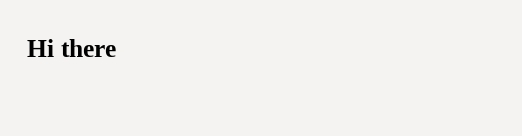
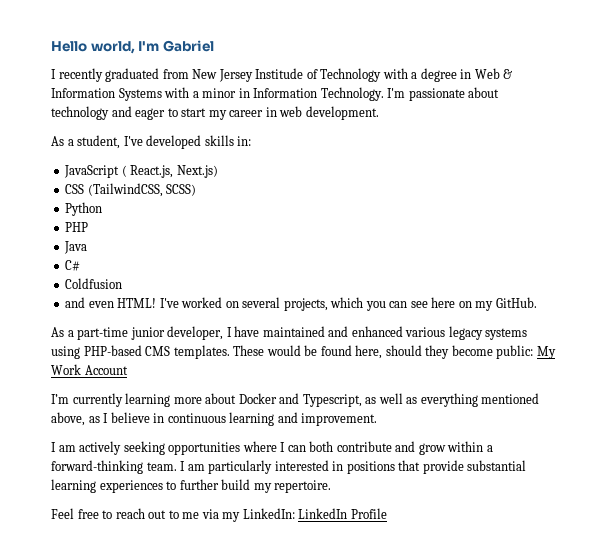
[27,39,116,57] Hi there -> [51,40,214,54] [51,68,513,82] [51,87,500,101] [51,106,379,120] [51,135,252,149] [64,165,218,178] [65,183,197,197] [65,202,103,216] [65,222,89,232] [64,241,88,254] [65,260,81,271] [65,278,123,289] [65,297,537,311] [51,326,528,340] [51,345,556,359] [51,364,128,375] [51,393,540,407] [51,412,378,426] [51,441,493,455] [51,460,527,474] [51,479,332,493] [51,508,387,522] Hello world, I'm Gabriel // I recently graduated from New Jersey Institude of Technology with a degree in Web & Information Systems with a minor in Information Technology. I'm passionate about technology and eager to start my career in web development. // As a student, I've developed skills in: // JavaScript ( React.js, Next.js) // CSS (TailwindCSS, SCSS) // Python // PHP // Java // C# // Coldfusion // and even HTML! I've worked on several projects, which you can see here on my GitHub. // As a part-time junior developer, I have maintained and enhanced various legacy systems using PHP-based CMS templates. These would be found here, should they become public: My Work Account // I’m currently learning more about Docker and Typescript, as well as everything mentioned above, as I believe in continuous learning and improvement. // I am actively seeking opportunities where I can both contribute and grow within a forward-thinking team. I am particularly interested in positions that provide substantial learning experiences to further build my repertoire. // Feel free to reach out to me via my LinkedIn: LinkedIn Profile

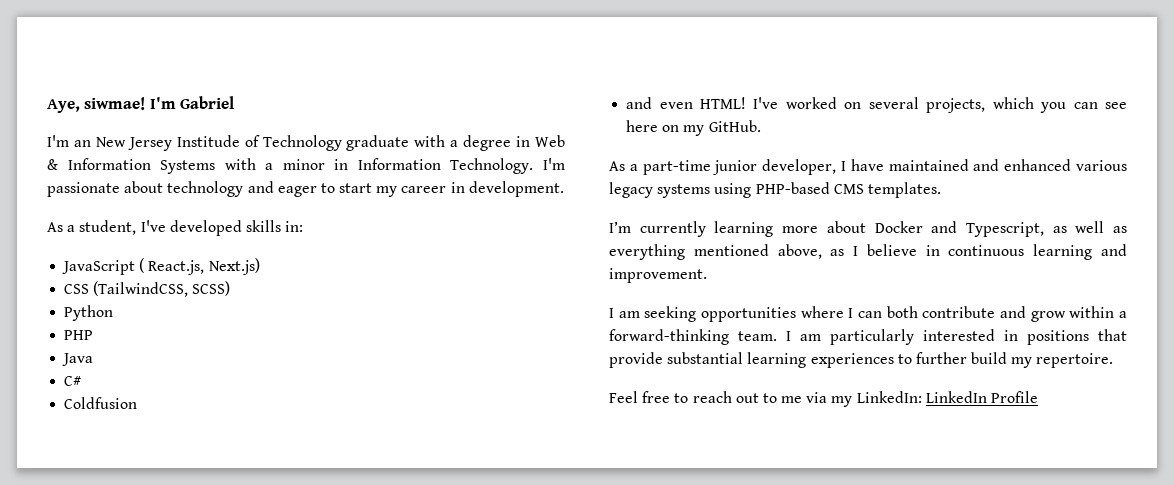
[51,41,135,54] Hello world, -> [47,97,146,113] Aye, siwmae!
[51,68,189,82] I recently graduated from -> [47,135,91,147] I'm an
(382, 75) none -> [346,135,410,151] graduate
[279,106,303,117] web -> (465, 187) none
[233,345,556,359] [51,364,128,375] These would be found here, should they become public: My Work Account -> (941, 190) none
[79,441,122,455] actively -> (640, 314) none

